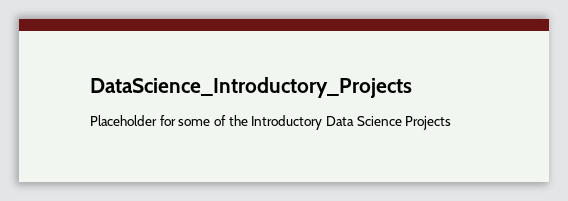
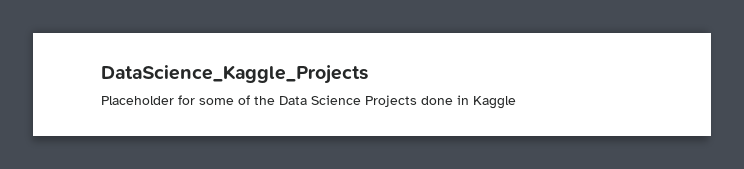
[90,77,412,98] DataScience_Introductory_Projects -> [101,65,368,84] DataScience_Kaggle_Projects
[251,115,323,130] Introductory -> (275, 100) none
(452, 123) none -> [421,95,516,109] done in Kaggle

